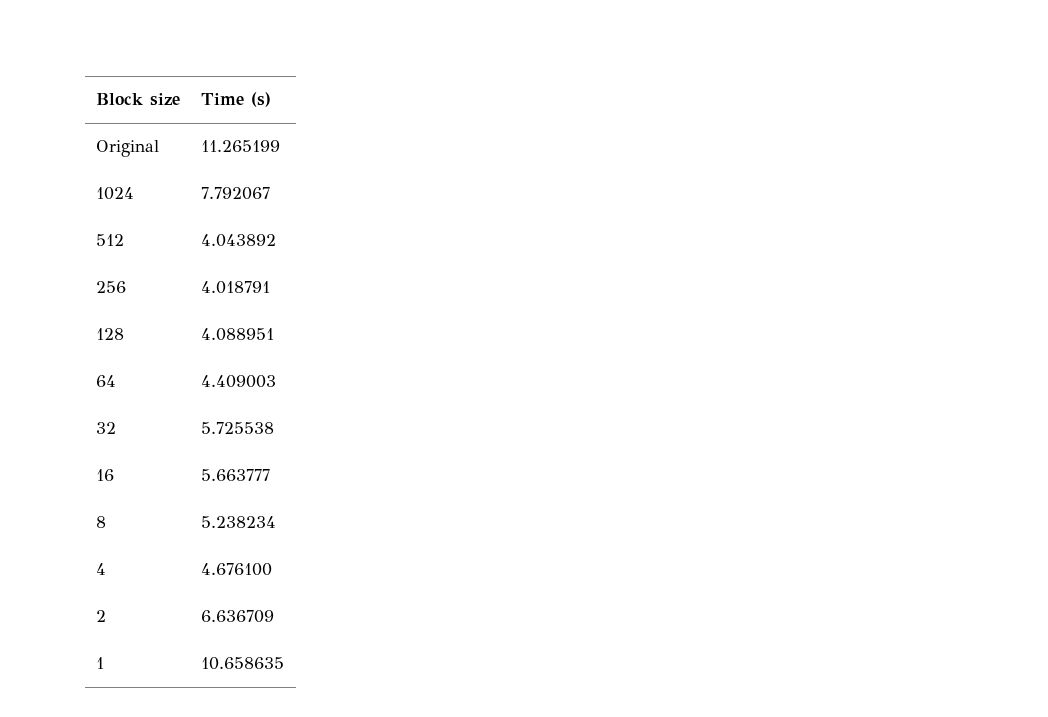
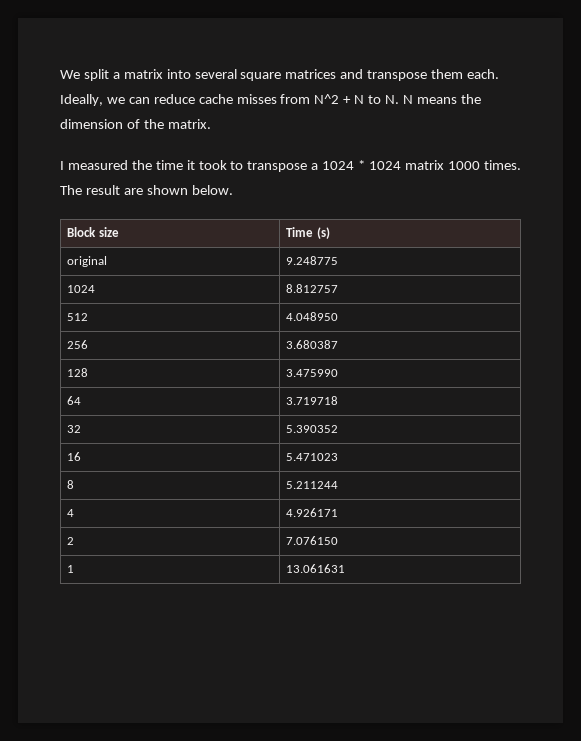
(95, 99) none -> [60,69,500,81] [60,94,481,106] [60,119,211,129] [60,160,521,172] [60,185,233,195] We split a matrix into several square matrices and transpose them each. Ideally, we can reduce cache misses from N^2 + N to N. N means the dimension of the matrix. // I measured the time it took to transpose a 1024 * 1024 matrix 1000 times. The result are shown below. //
[95,140,159,157] [200,140,280,152] Original | 11.265199 -> [67,256,108,267] [286,256,339,265] original | 9.248775
[200,187,270,200] 7.792067 -> [286,284,339,293] 8.812757
[200,234,276,247] 4.043892 -> [286,312,339,321] 4.048950
[200,281,270,294] 4.018791 -> [286,340,339,349] 3.680387
[200,328,274,341] 4.088951 -> [286,369,339,377] 3.475990
[200,375,276,388] 4.409003 -> [286,396,339,405] 3.719718
[200,422,274,434] 5.725538 -> [286,425,339,433] 5.390352
[200,469,270,481] 5.663777 -> [286,453,339,461] 5.471023
[200,516,276,528] 5.238234 -> [286,481,339,489] 5.211244
[200,563,272,576] 4.676100 -> [286,508,339,517] 4.926171
[200,610,274,623] 6.636709 -> [286,536,339,545] 7.076150
[200,657,284,670] 10.658635 -> [286,564,346,573] 13.061631

